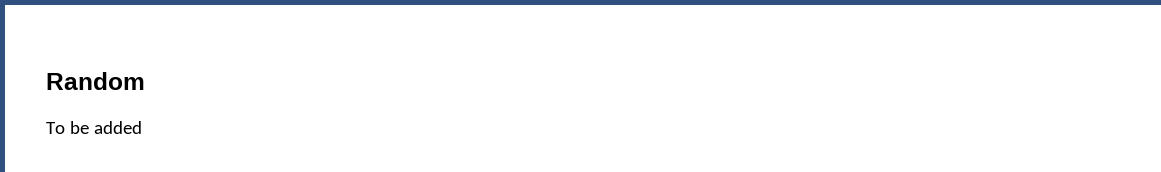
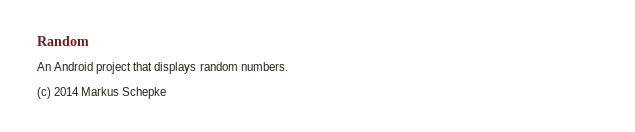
[46,121,142,134] To be added -> [37,62,288,74] [37,87,167,99] An Android project that displays random numbers. // (c) 2014 Markus Schepke

